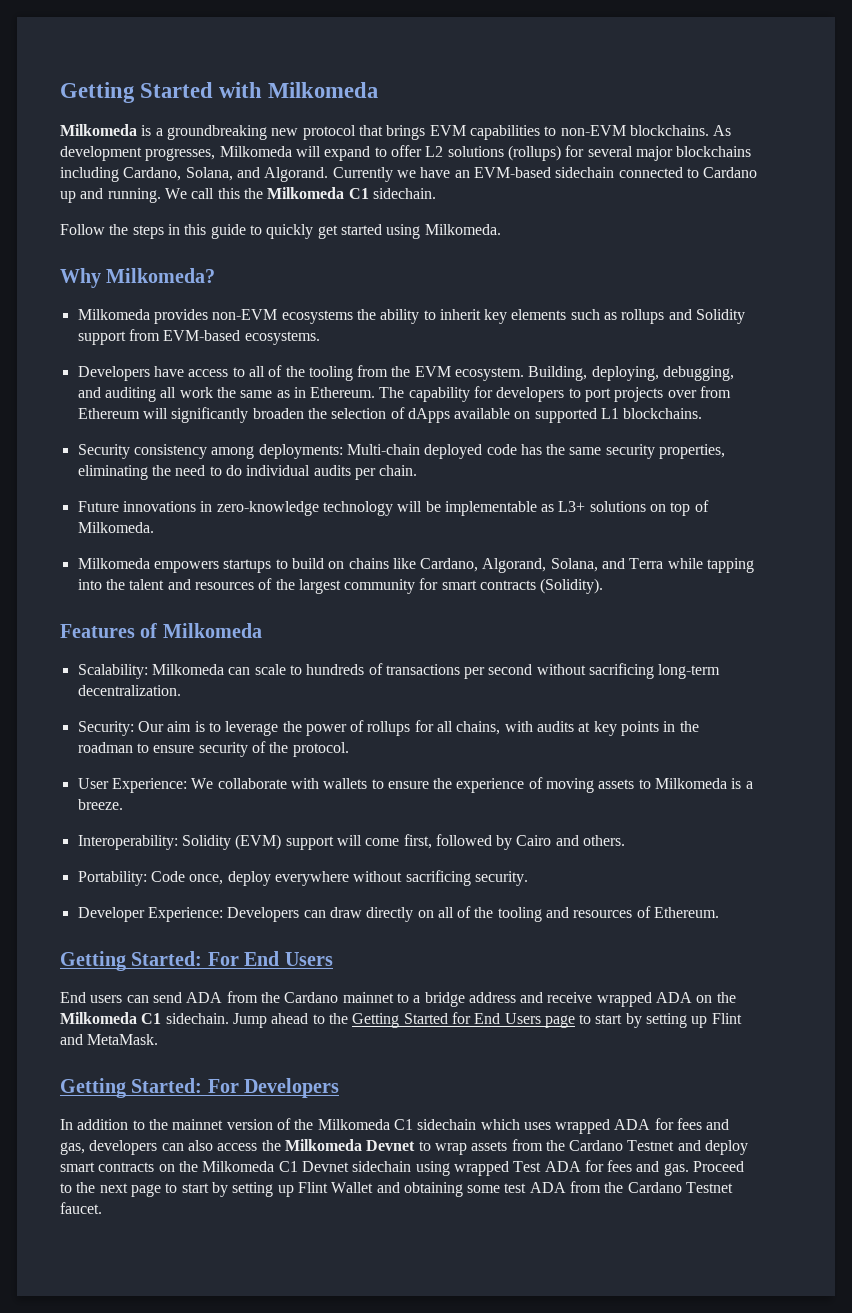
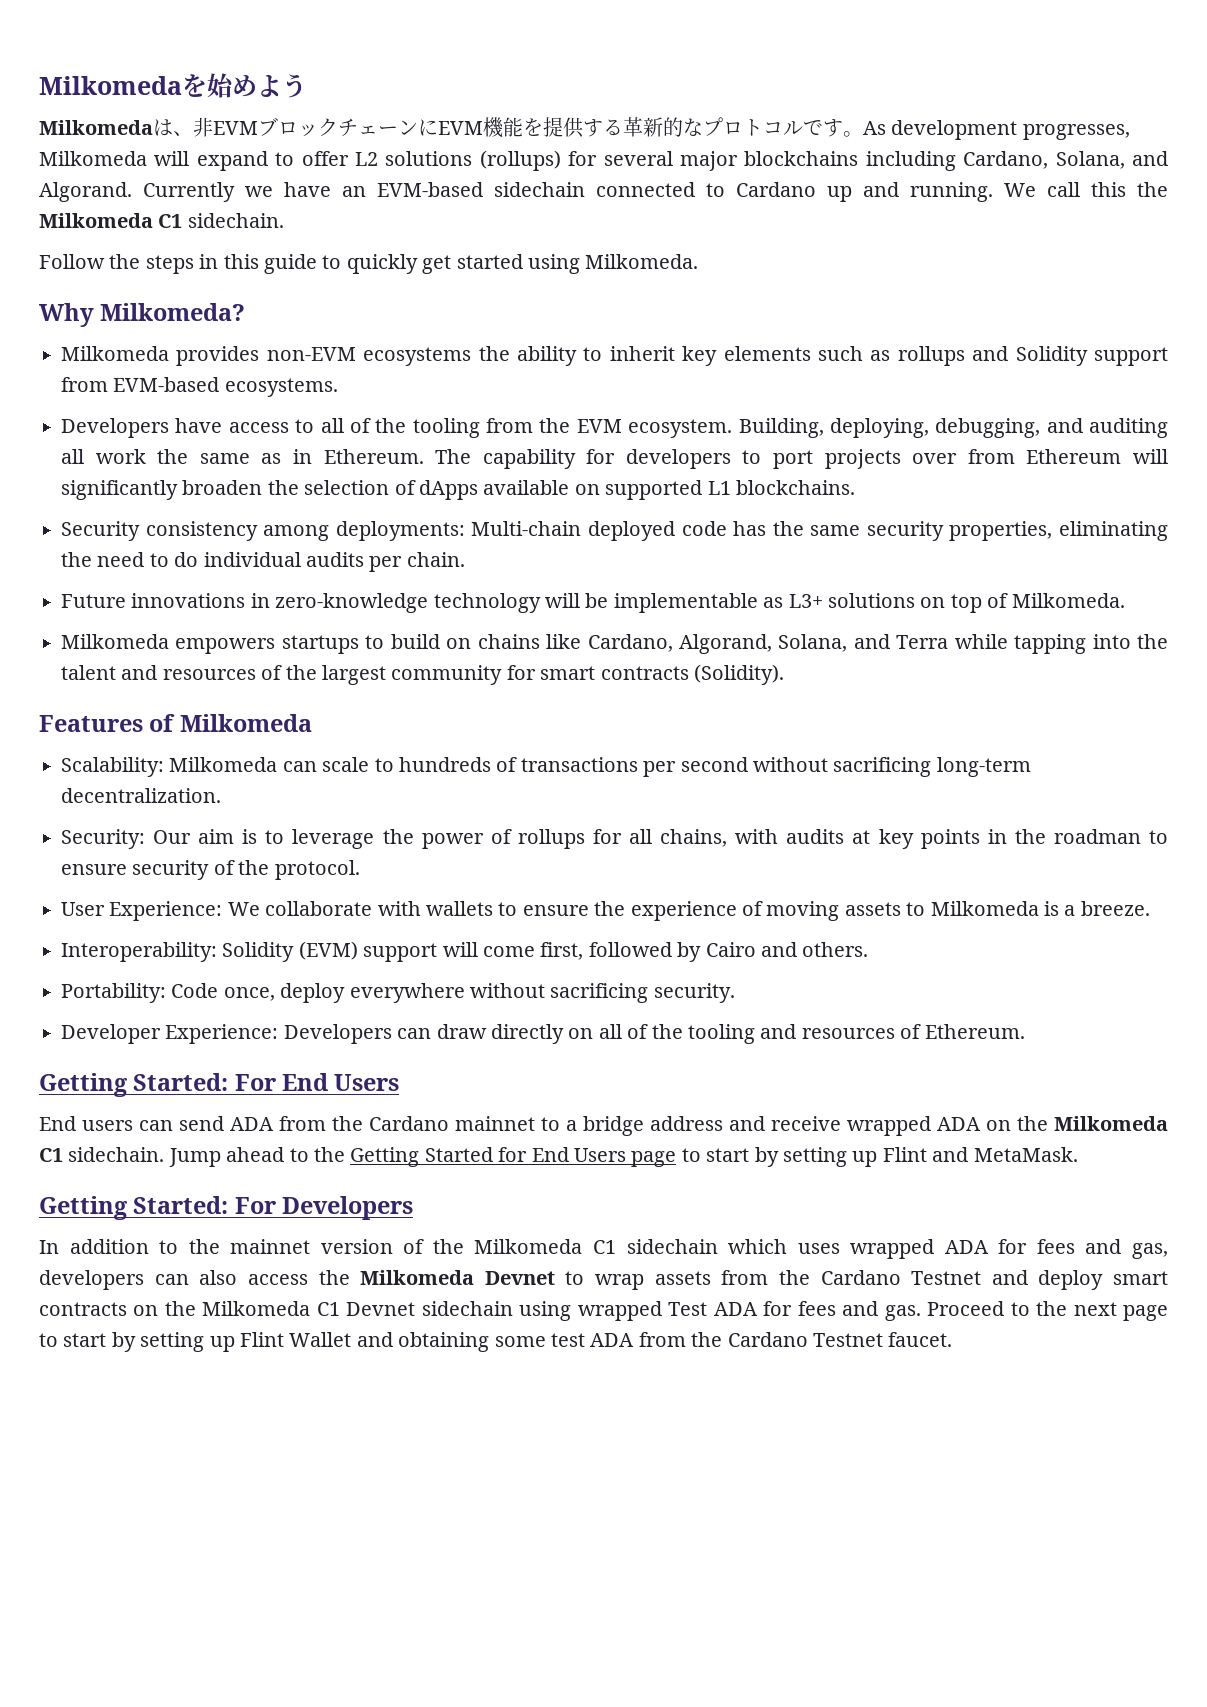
[60,82,379,103] [60,124,709,140] Getting Started with Milkomeda // Milkomeda is a groundbreaking new protocol that brings EVM capabilities to non-EVM blockchains. -> [39,73,307,98] [39,117,863,138] Milkomedaを始めよう // Milkomedaは、非EVMブロックチェーンにEVM機能を提供する革新的なプロトコルです。

